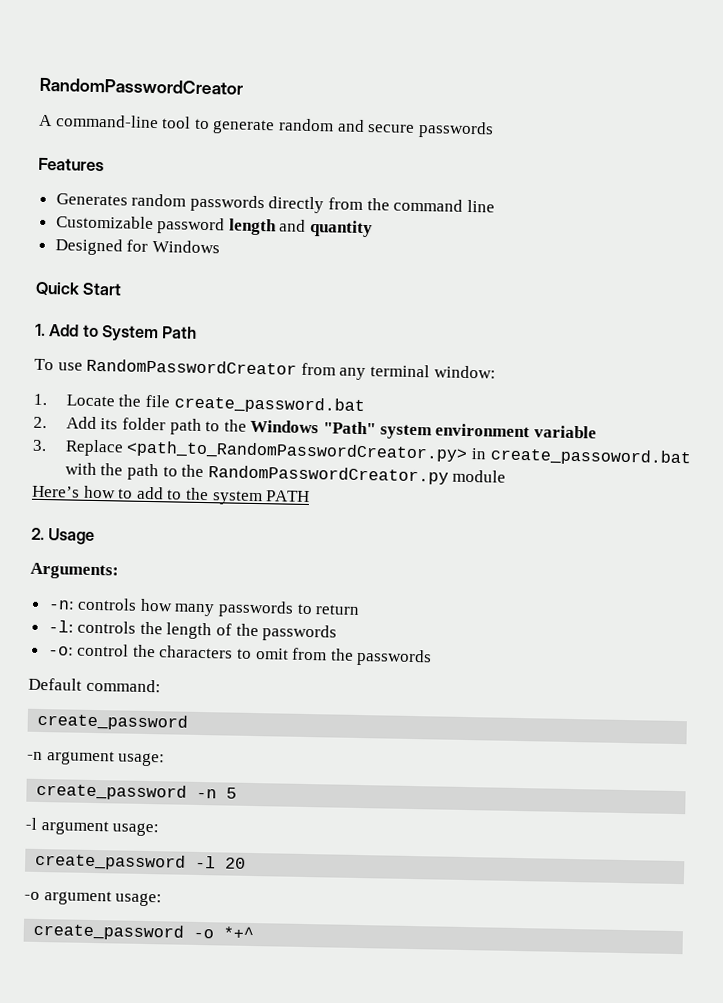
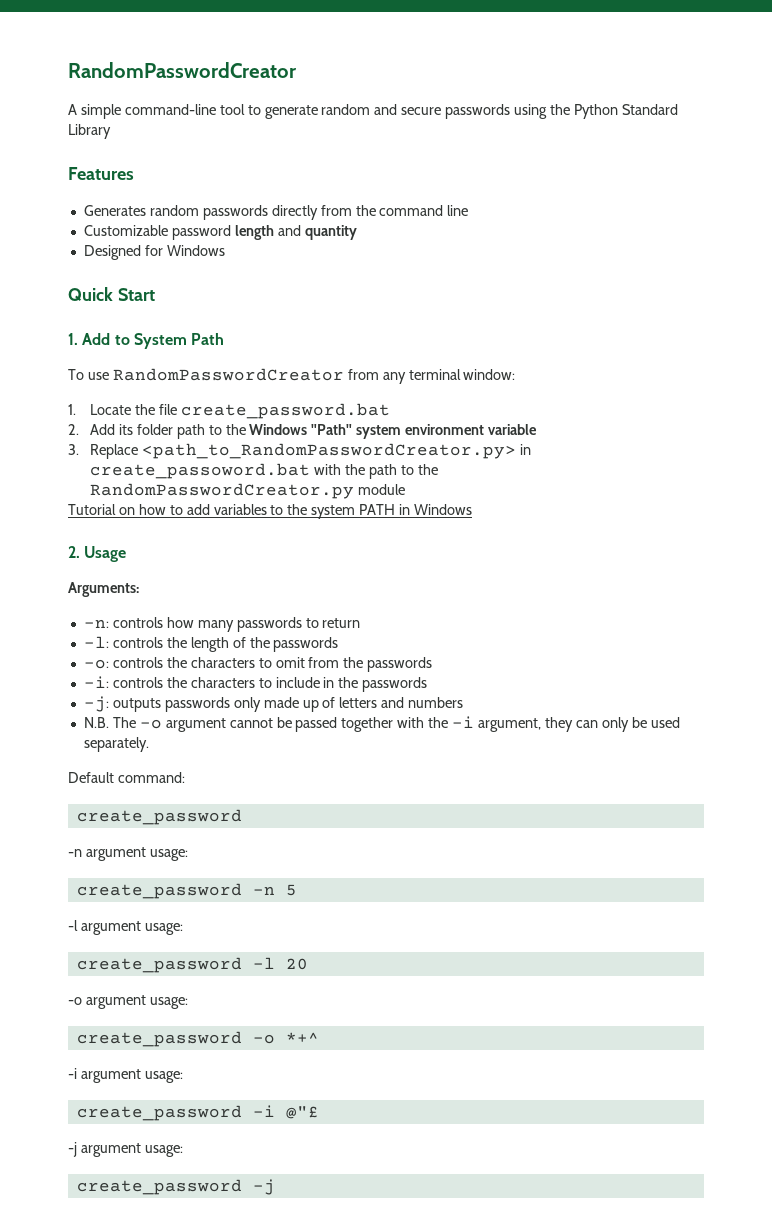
(53, 120) none -> [80,104,121,119] simple
(494, 130) none -> [514,104,678,119] [68,124,111,139] using the Python Standard Library
[32,485,80,498] Here’s -> [68,504,135,515] Tutorial on
(164, 493) none -> [213,504,267,515] variables
(311, 496) none -> [399,504,473,515] in Windows
[77,643,130,657] control -> [112,657,163,668] controls
(433, 657) none -> [83,676,428,692] [83,696,464,712] [83,716,680,732] [83,737,149,752] // -i: controls the characters to include in the passwords // -j: outputs passwords only made up of letters and numbers // N.B. The -o argument cannot be passed together with the -i argument, they can only be used separately.
(255, 933) none -> [68,1068,183,1083] [76,1105,319,1121] [68,1142,183,1157] [76,1179,275,1195] // -i argument usage: // create_password -i @"£ // -j argument usage: // create_password -j

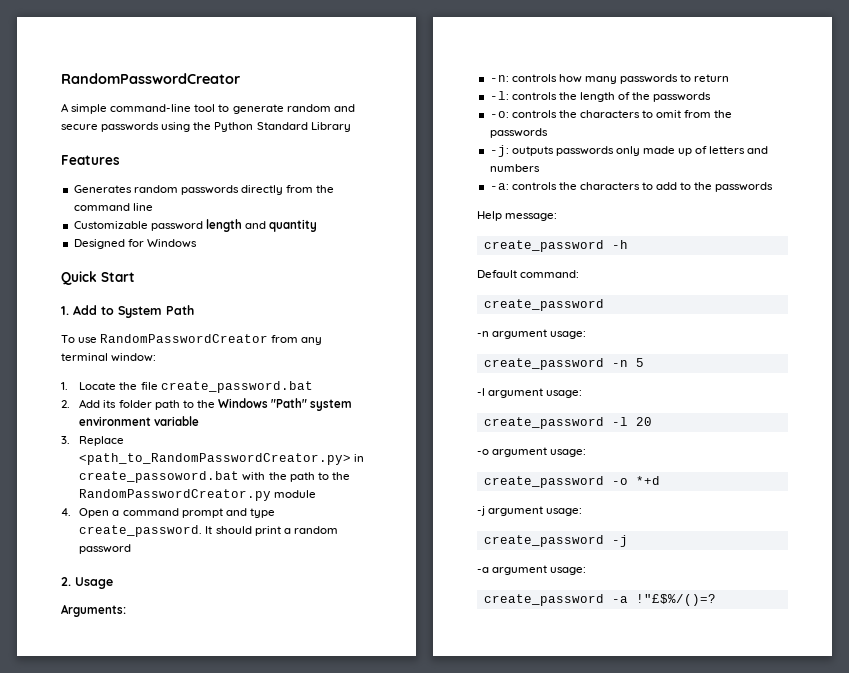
[68,504,473,519] Tutorial on how to add variables to the system PATH in Windows -> [61,508,275,518] [79,525,338,537] [79,544,132,554] 4. Open a command prompt and type create_password. It should print a random password
[83,676,428,692] // -i: controls the characters to include in the passwords -> (548, 133) none
[83,716,680,732] [83,737,149,752] N.B. The -o argument cannot be passed together with the -i argument, they can only be used separately. -> [489,182,774,192] [477,211,558,221] [483,240,628,252] -a: controls the characters to add to the passwords // Help message: // create_password -h
[285,1032,319,1043] [68,1068,183,1083] [76,1105,319,1121] *+^ // -i argument usage: // create_password -i @"£ -> [635,476,660,485] *+d
(275, 1187) none -> [477,565,587,575] [483,594,716,606] // -a argument usage: // create_password -a !"£$%/()=?

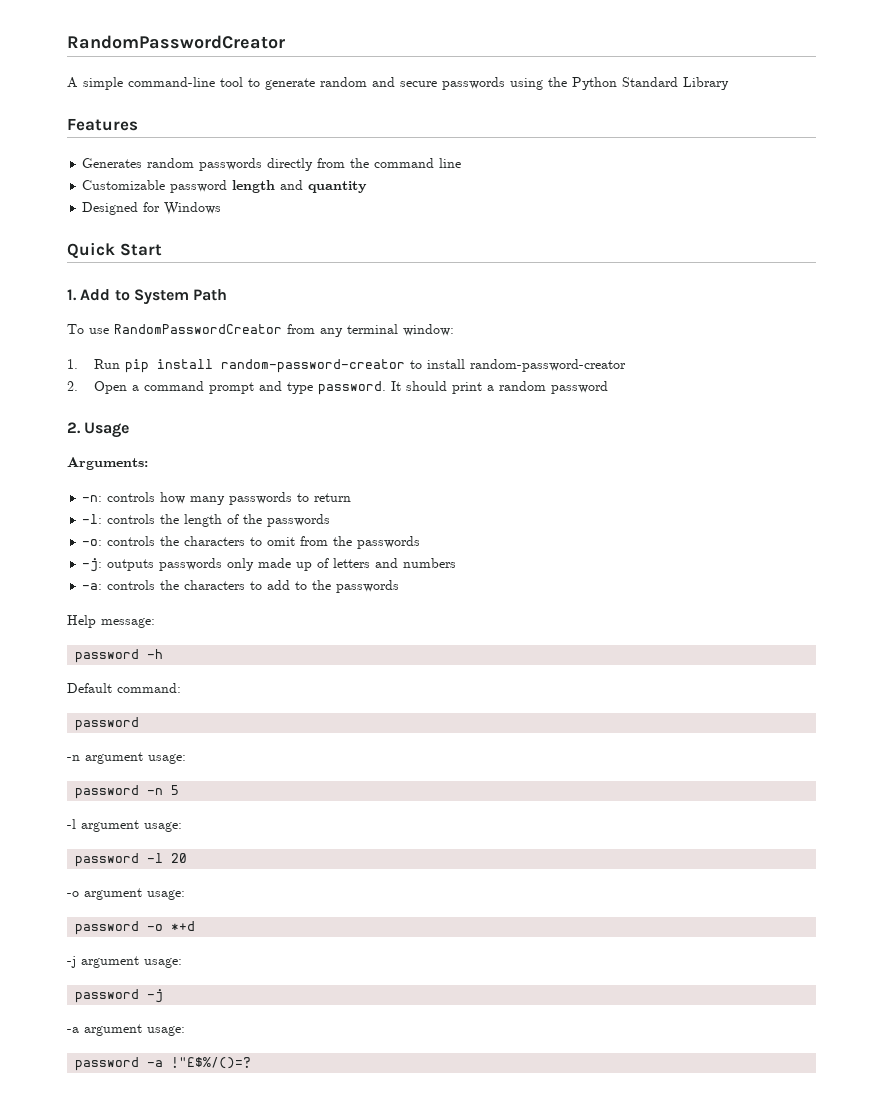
[79,381,313,393] [61,398,353,411] [79,416,200,426] [61,436,125,446] [79,453,365,465] [79,471,350,483] [79,489,317,501] [61,508,71,516] Locate the file create_password.bat // 2. Add its folder path to the Windows "Path" system environment variable // 3. Replace <path_to_RandomPasswordCreator.py> in create_passoword.bat with the path to the RandomPasswordCreator.py module // 4. -> [94,359,627,373] [67,381,78,391] Run pip install random-password-creator to install random-password-creator // 2.
[79,525,203,537] create_password. -> [318,381,387,395] password.
[483,240,604,252] create_password -> [75,649,140,663] password
[483,299,604,311] create_password -> [75,717,140,731] password
[483,358,604,370] create_password -> [75,785,140,799] password
[483,417,604,429] create_password -> [75,853,140,867] password
[483,476,604,488] create_password -> [75,921,140,935] password
[483,535,604,547] create_password -> [75,989,140,1003] password
[483,594,604,606] create_password -> [75,1057,140,1071] password

